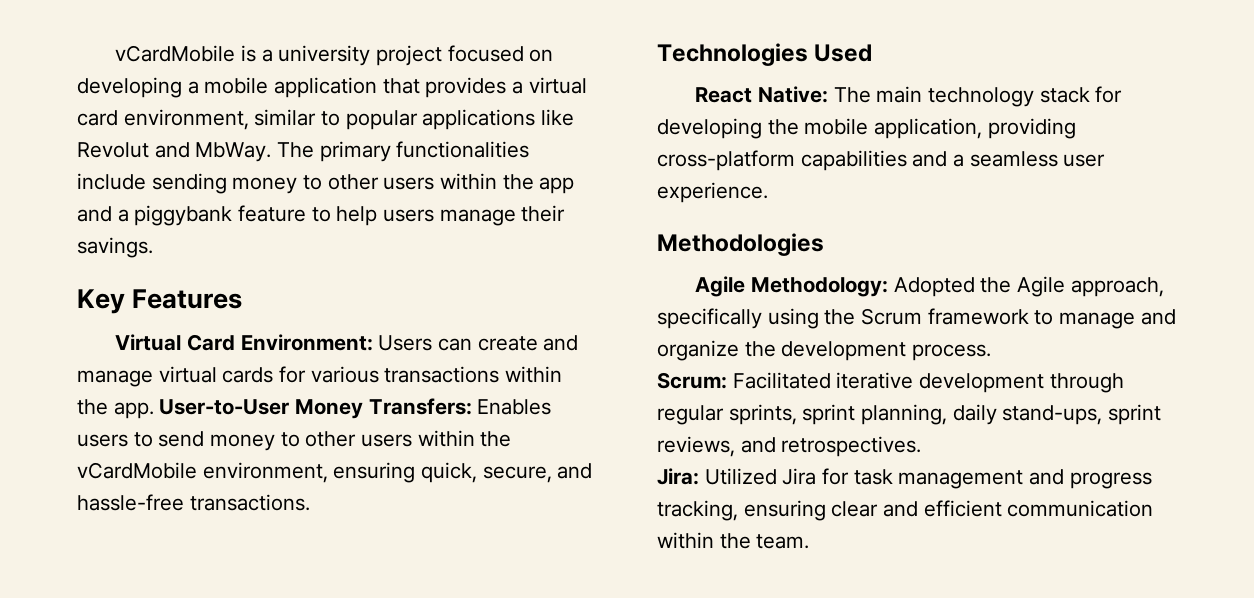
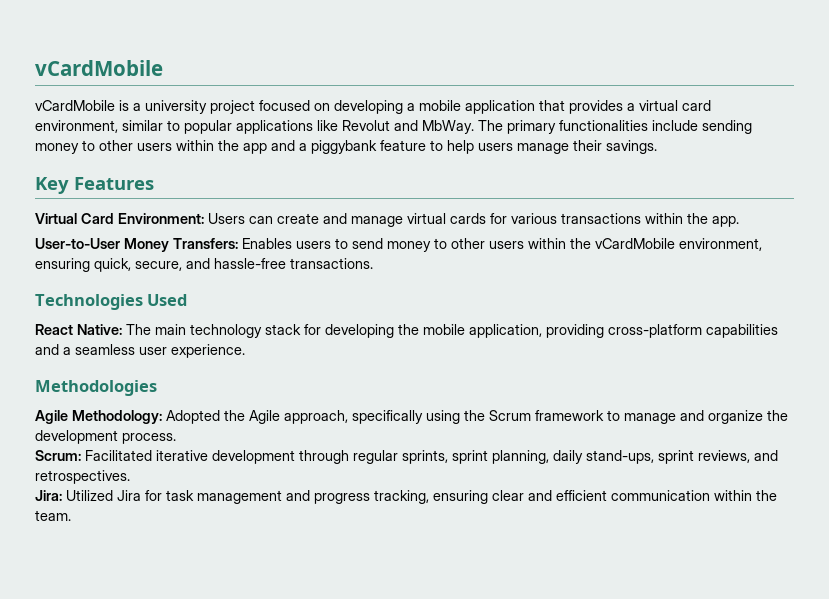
[115,45,236,62] vCardMobile -> [35,60,163,76] [35,100,115,111] vCardMobile // vCardMobile
(154, 410) none -> (739, 221) //

